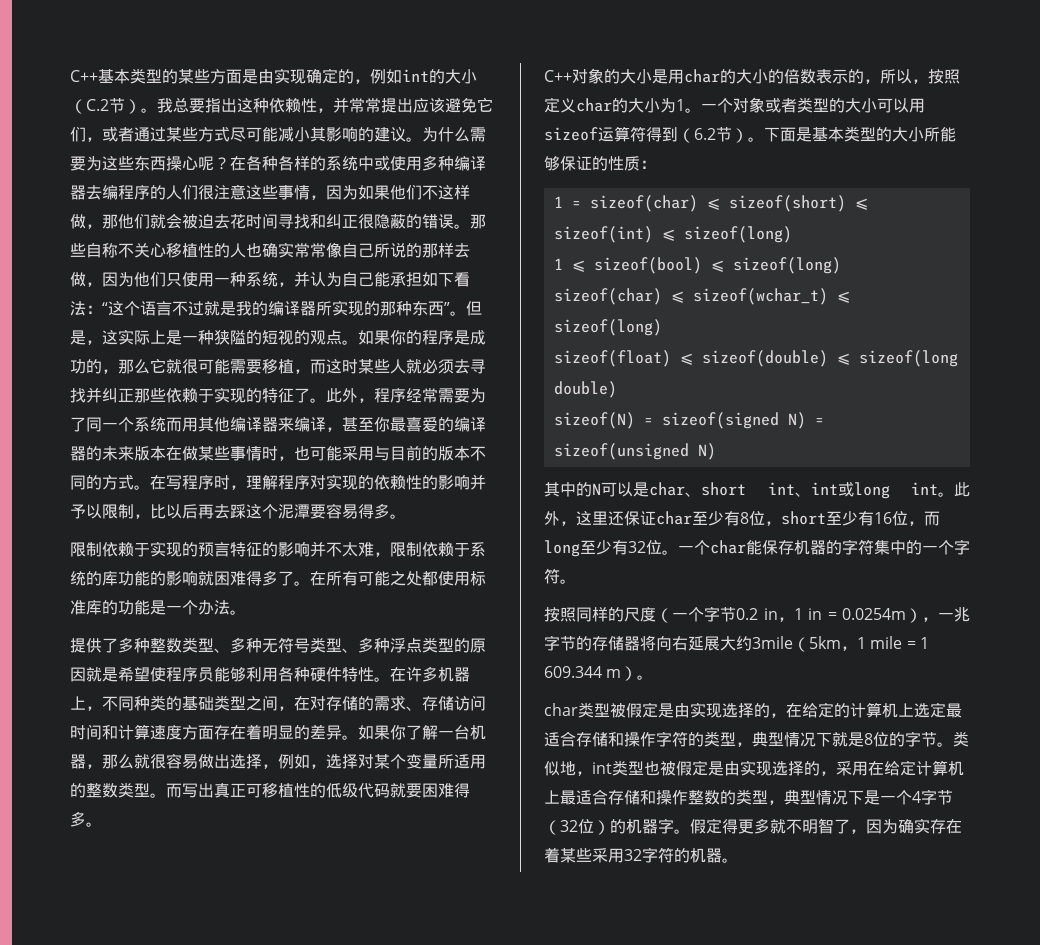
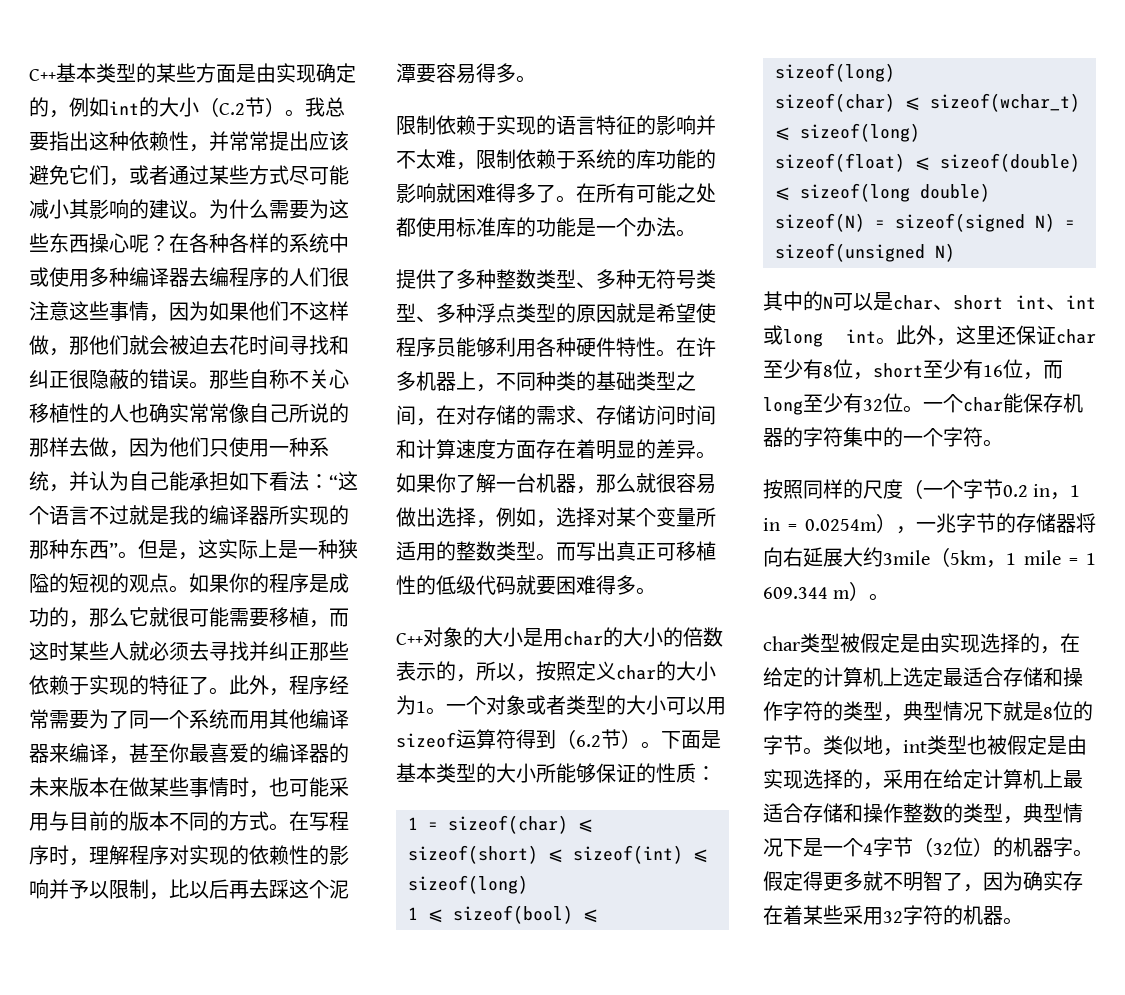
[198,542,214,557] 预 -> [556,115,576,135] 语

